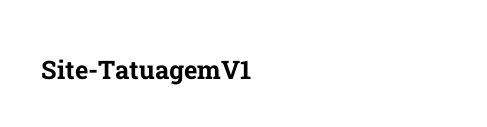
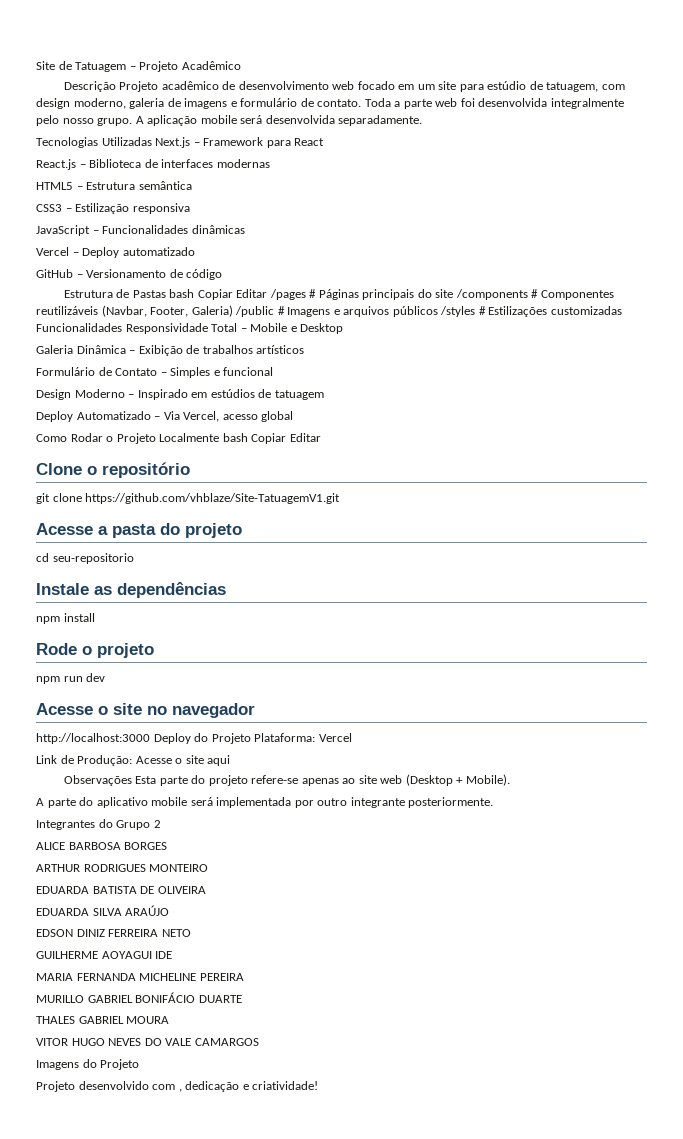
[41,59,251,85] Site-TatuagemV1 -> [36,61,241,72] [63,81,625,92] [36,98,624,109] [36,115,423,126] [36,137,325,148] [36,159,270,170] [36,181,192,190] [36,203,190,214] [36,225,245,236] [36,247,195,258] [36,269,223,280] [63,289,614,300] [36,305,622,317] [36,323,344,334] [36,345,305,356] [36,367,274,378] [36,389,324,400] [36,411,294,422] [36,433,321,444] [36,462,190,478] [36,493,341,504] [36,523,242,538] [36,553,134,564] [36,582,226,598] [36,613,95,624] [36,643,154,658] [36,673,106,684] [36,703,255,718] [36,733,352,744] [36,755,231,766] [63,774,510,786] [36,797,494,808] [36,819,161,830] [36,842,168,850] [36,864,209,872] [36,886,206,894] [36,905,170,916] [36,929,191,937] [36,951,173,959] [36,973,244,981] [36,992,242,1003] [36,1016,170,1024] [36,1038,259,1046] [36,1059,140,1070] [36,1081,319,1092] Site de Tatuagem – Projeto Acadêmico // Descrição Projeto acadêmico de desenvolvimento web focado em um site para estúdio de tatuagem, com design moderno, galeria de imagens e formulário de contato. Toda a parte web foi desenvolvida integralmente pelo nosso grupo. A aplicação mobile será desenvolvida separadamente. // Tecnologias Utilizadas Next.js – Framework para React // React.js – Biblioteca de interfaces modernas // HTML5 – Estrutura semântica // CSS3 – Estilização responsiva // JavaScript – Funcionalidades dinâmicas // Vercel – Deploy automatizado // GitHub – Versionamento de código // Estrutura de Pastas bash Copiar Editar /pages # Páginas principais do site /components # Componentes reutilizáveis (Navbar, Footer, Galeria) /public # Imagens e arquivos públicos /styles # Estilizações customizadas Funcionalidades Responsividade Total – Mobile e Desktop // Galeria Dinâmica – Exibição de trabalhos artísticos // Formulário de Contato – Simples e funcional // Design Moderno – Inspirado em estúdios de tatuagem // Deploy Automatizado – Via Vercel, acesso global // Como Rodar o Projeto Localmente bash Copiar Editar // Clone o repositório // git clone https://github.com/vhblaze/Site-TatuagemV1.git // Acesse a pasta do projeto // cd seu-repositorio // Instale as dependências // npm install // Rode o projeto // npm run dev // Acesse o site no navegador // http://localhost:3000 Deploy do Projeto Plataforma: Vercel // Link de Produção: Acesse o site aqui // Observações Esta parte do projeto refere-se apenas ao site web (Desktop + Mobile). // A parte do aplicativo mobile será implementada por outro integrante posteriormente. // Integrantes do Grupo 2 // ALICE BARBOSA BORGES // ARTHUR RODRIGUES MONTEIRO // EDUARDA BATISTA DE OLIVEIRA // EDUARDA SILVA ARAÚJO // EDSON DINIZ FERREIRA NETO // GUILHERME AOYAGUI IDE // MARIA FERNANDA MICHELINE PEREIRA // MURILLO GABRIEL BONIFÁCIO DUARTE // THALES GABRIEL MOURA // VITOR HUGO NEVES DO VALE CAMARGOS // Imagens do Projeto // Projeto desenvolvido com , dedicação e criatividade!

